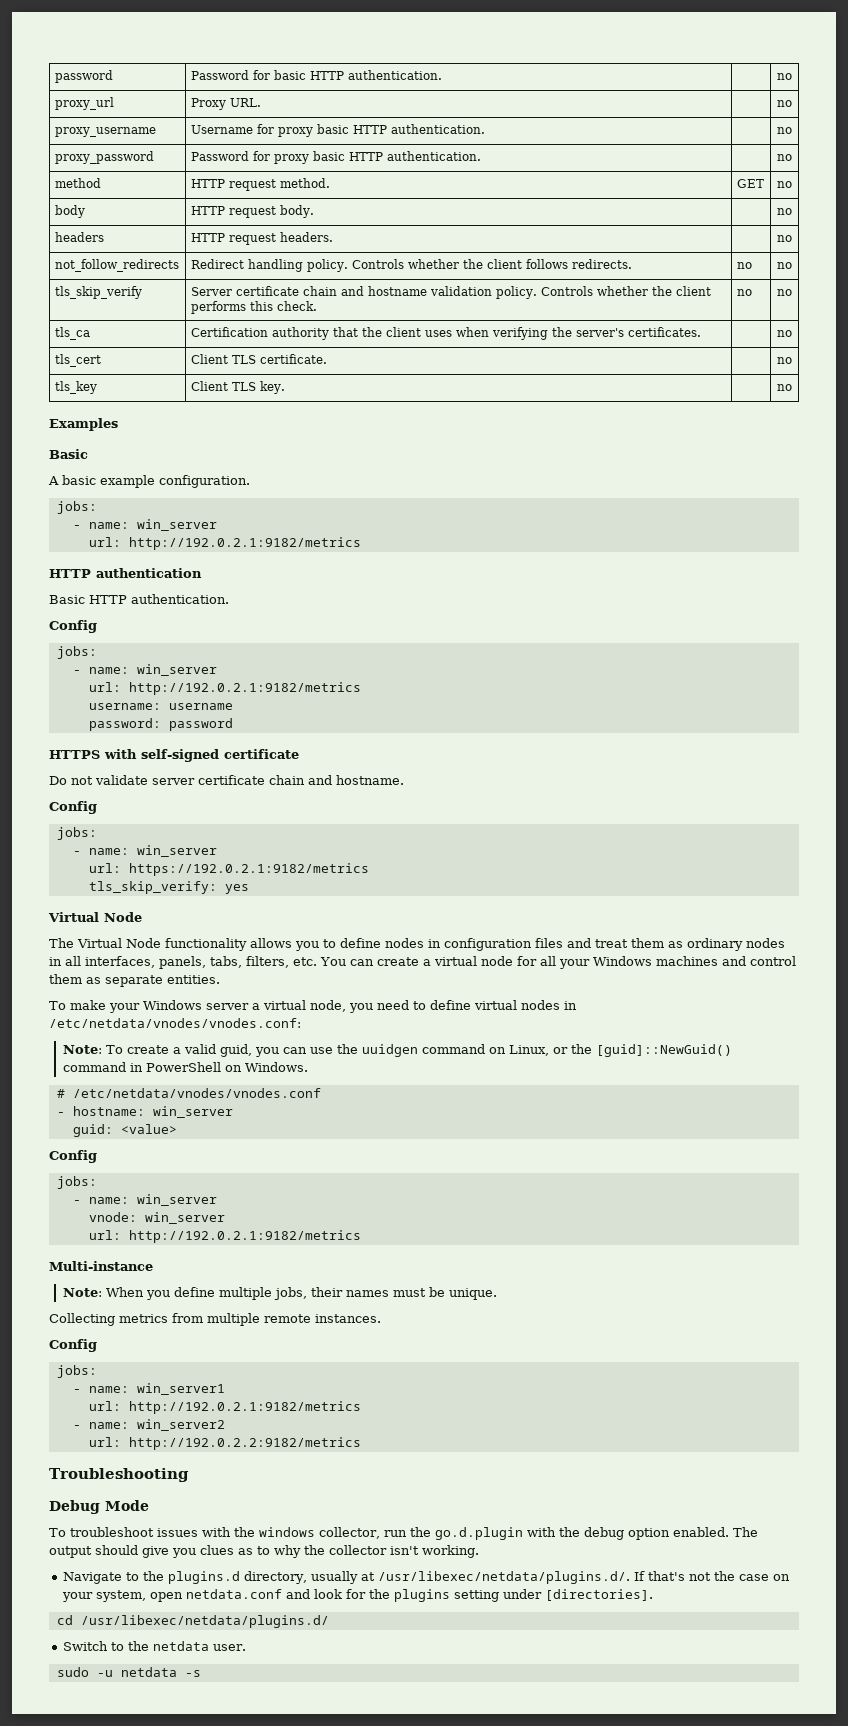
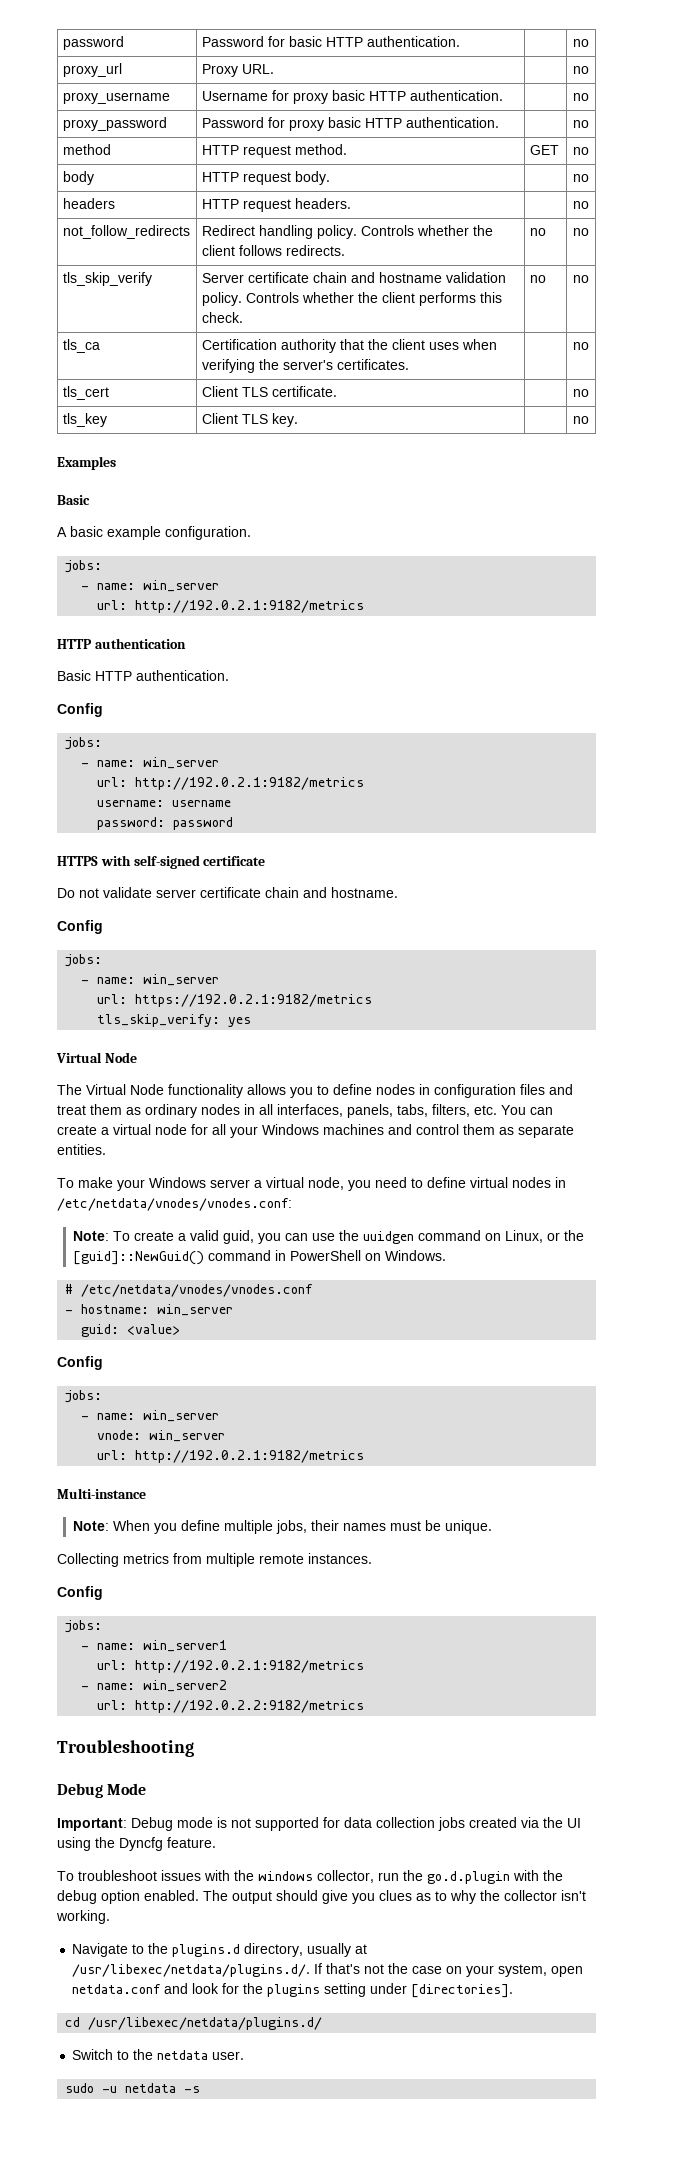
(149, 1505) none -> [57,1817,581,1831] [57,1837,216,1851] // Important: Debug mode is not supported for data collection jobs created via the UI using the Dyncfg feature.

